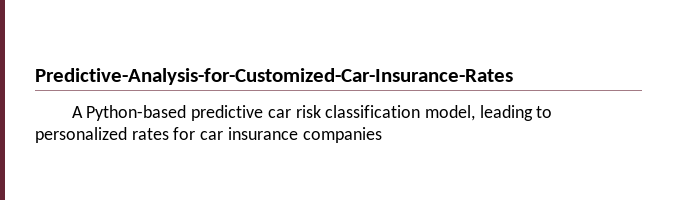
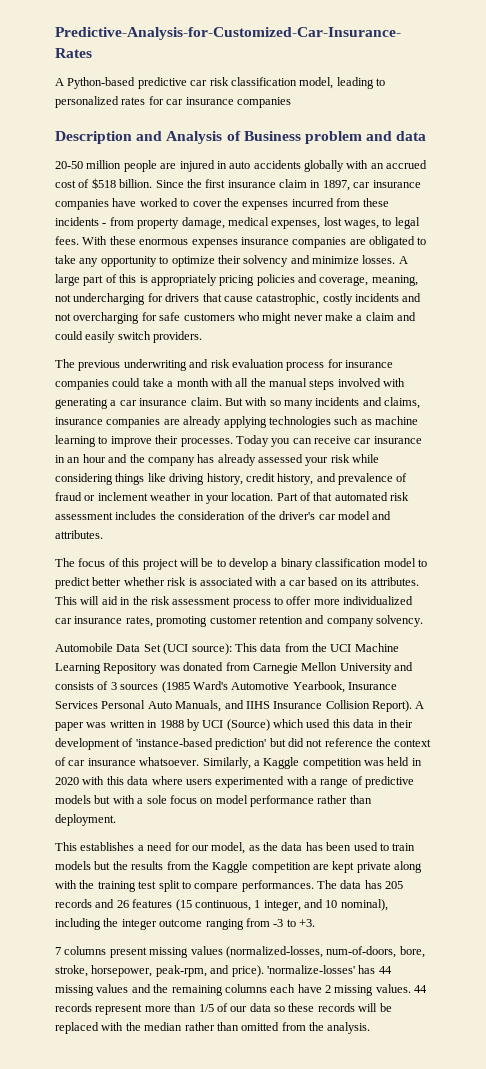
(382, 135) none -> [55,131,427,144] [55,160,428,172] [55,178,421,191] [55,198,390,210] [55,217,420,229] [55,236,427,248] [55,255,408,267] [55,274,418,286] [55,293,422,305] [55,312,417,324] [55,331,203,343] [55,359,393,371] [55,378,406,390] [55,397,421,409] [55,416,418,428] [55,435,422,447] [55,454,380,466] [55,473,408,485] [55,492,410,504] [55,511,392,520] [55,530,103,539] [55,558,427,570] [55,577,419,589] [55,596,414,608] [55,615,423,627] [55,643,399,655] [55,662,413,674] [55,681,397,693] [55,700,425,712] [55,719,413,731] [55,738,432,750] [55,757,422,769] [55,776,415,788] [55,795,372,807] [55,814,116,826] [55,842,416,854] [55,861,423,873] [55,880,404,892] [55,899,388,911] [55,918,315,930] [55,946,425,958] [55,965,392,977] [55,984,428,996] [55,1003,392,1015] [55,1022,371,1034] // Description and Analysis of Business problem and data // 20-50 million people are injured in auto accidents globally with an accrued cost of $518 billion. Since the first insurance claim in 1897, car insurance companies have worked to cover the expenses incurred from these incidents - from property damage, medical expenses, lost wages, to legal fees. With these enormous expenses insurance companies are obligated to take any opportunity to optimize their solvency and minimize losses. A large part of this is appropriately pricing policies and coverage, meaning, not undercharging for drivers that cause catastrophic, costly incidents and not overcharging for safe customers who might never make a claim and could easily switch providers. // The previous underwriting and risk evaluation process for insurance companies could take a month with all the manual steps involved with generating a car insurance claim. But with so many incidents and claims, insurance companies are already applying technologies such as machine learning to improve their processes. Today you can receive car insurance in an hour and the company has already assessed your risk while considering things like driving history, credit history, and prevalence of fraud or inclement weather in your location. Part of that automated risk assessment includes the consideration of the driver's car model and attributes. // The focus of this project will be to develop a binary classification model to predict better whether risk is associated with a car based on its attributes. This will aid in the risk assessment process to offer more individualized car insurance rates, promoting customer retention and company solvency. // Automobile Data Set (UCI source): This data from the UCI Machine Learning Repository was donated from Carnegie Mellon University and consists of 3 sources (1985 Ward's Automotive Yearbook, Insurance Services Personal Auto Manuals, and IIHS Insurance Collision Report). A paper was written in 1988 by UCI (Source) which used this data in their development of 'instance-based prediction' but did not reference the context of car insurance whatsoever. Similarly, a Kaggle competition was held in 2020 with this data where users experimented with a range of predictive models but with a sole focus on model performance rather than deployment. // This establishes a need for our model, as the data has been used to train models but the results from the Kaggle competition are kept private along with the training test split to compare performances. The data has 205 records and 26 features (15 continuous, 1 integer, and 10 nominal), including the integer outcome ranging from -3 to +3. // 7 columns present missing values (normalized-losses, num-of-doors, bore, stroke, horsepower, peak-rpm, and price). 'normalize-losses' has 44 missing values and the remaining columns each have 2 missing values. 44 records represent more than 1/5 of our data so these records will be replaced with the median rather than omitted from the analysis.

